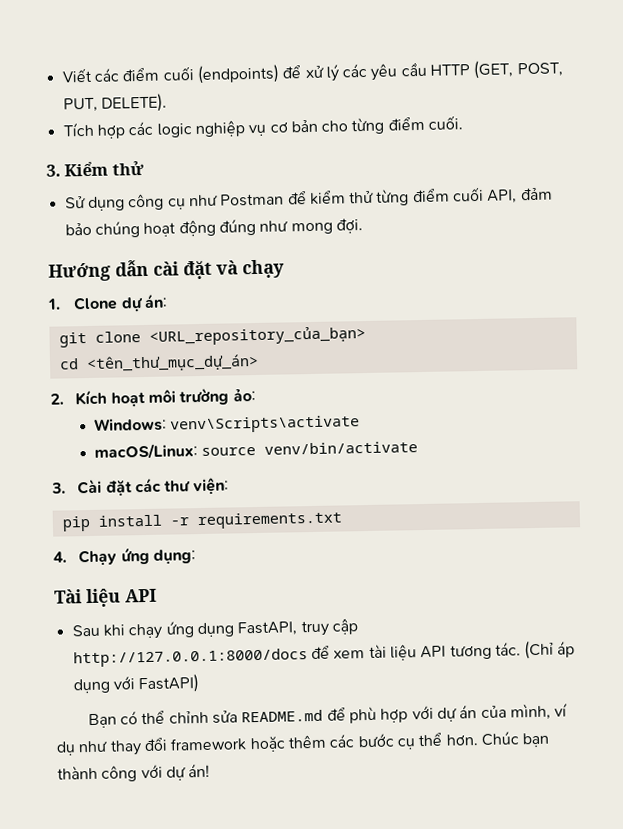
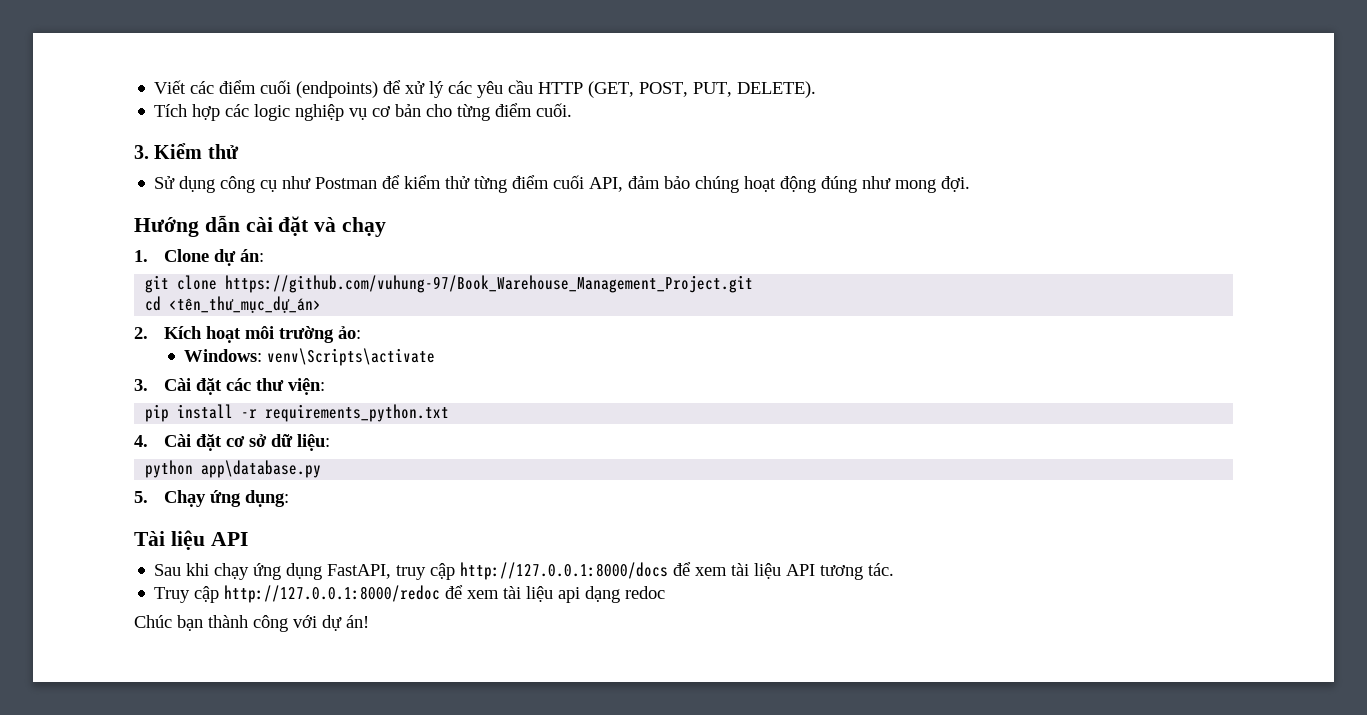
[148,326,366,346] <URL_repository_của_bạn> -> [225,275,754,293] https://github.com/vuhung-97/Book_Warehouse_Management_Project.git
[94,441,419,460] // macOS/Linux: source venv/bin/activate -> (436, 357) none
[196,511,343,530] [53,551,67,563] requirements.txt // 4. -> [265,404,450,422] [134,434,331,451] [145,460,322,478] [134,491,148,503] requirements_python.txt // 4. Cài đặt cơ sở dữ liệu: // python app\database.py // 5.
[524,640,576,660] [72,674,200,694] [87,703,569,729] [56,732,478,756] (Chỉ áp dụng với FastAPI) // Bạn có thể chỉnh sửa README.md để phù hợp với dự án của mình, ví dụ như thay đổi framework hoặc thêm các bước cụ thể hơn. -> [154,585,666,603] // Truy cập http://127.0.0.1:8000/redoc để xem tài liệu api dạng redoc //

